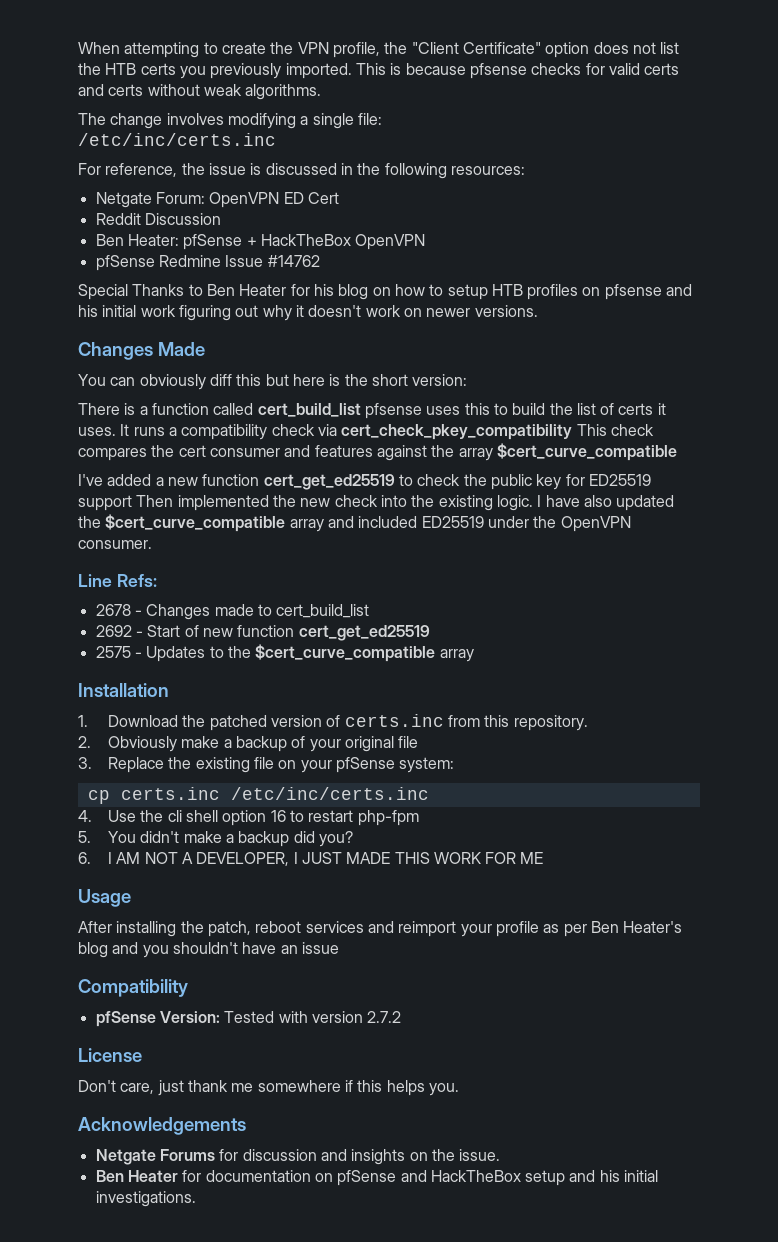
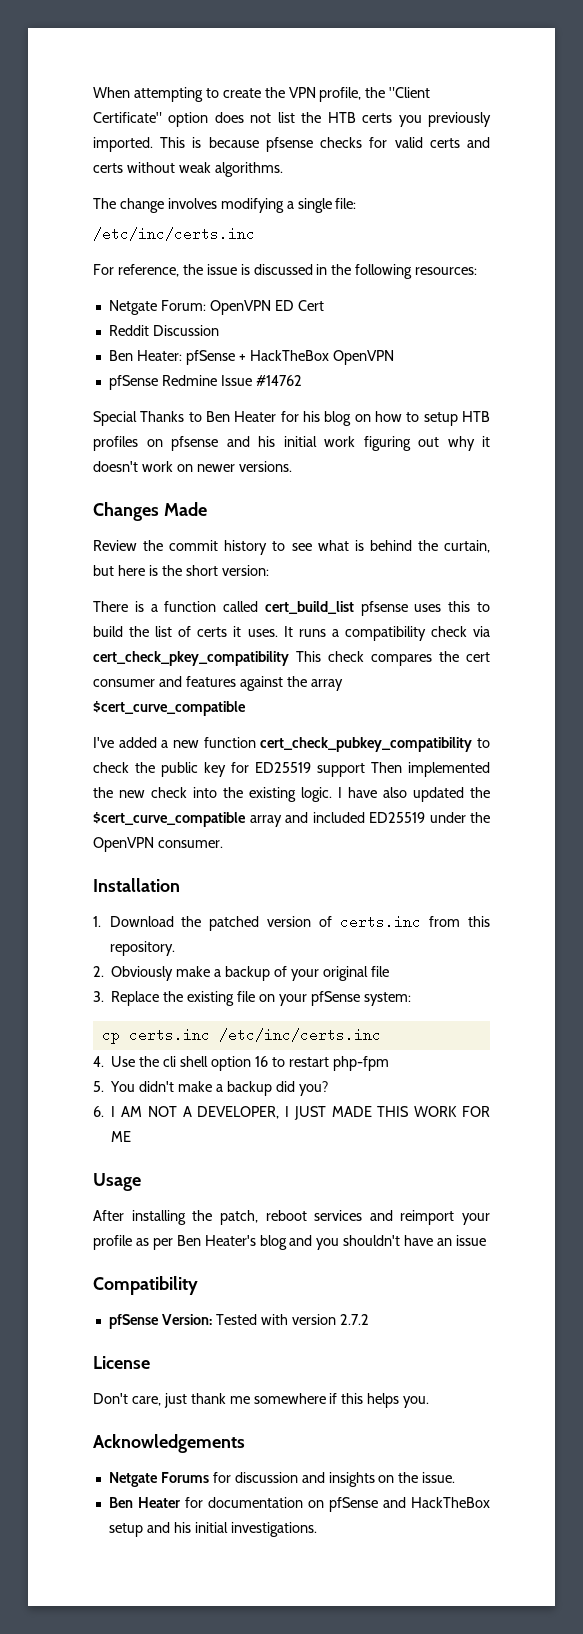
[78,374,262,390] You can obviously diff this -> [93,540,491,555] Review the commit history to see what is behind the curtain,
[263,474,395,490] cert_get_ed25519 -> [260,737,473,752] cert_check_pubkey_compatibility
[78,574,157,587] [95,604,370,620] [95,625,430,641] [95,644,474,662] // Line Refs: // 2678 - Changes made to cert_build_list // 2692 - Start of new function cert_get_ed25519 // 2575 - Updates to the $cert_curve_compatible array -> (223, 844) none

